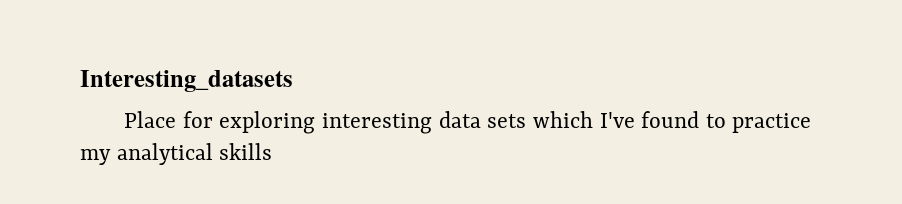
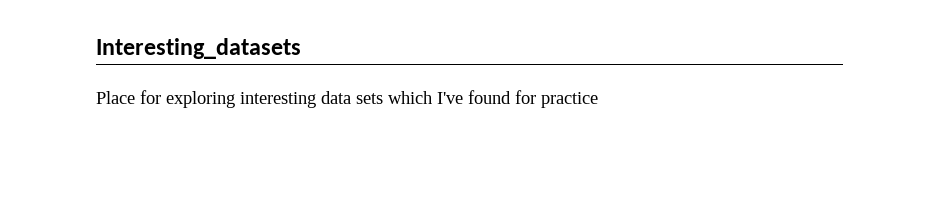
[705,113,812,133] [80,143,273,165] to practice my analytical skills -> [515,90,598,108] for practice

